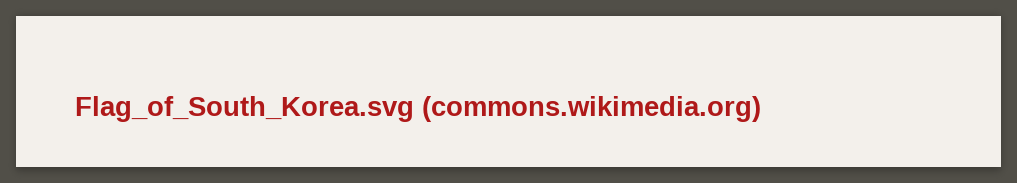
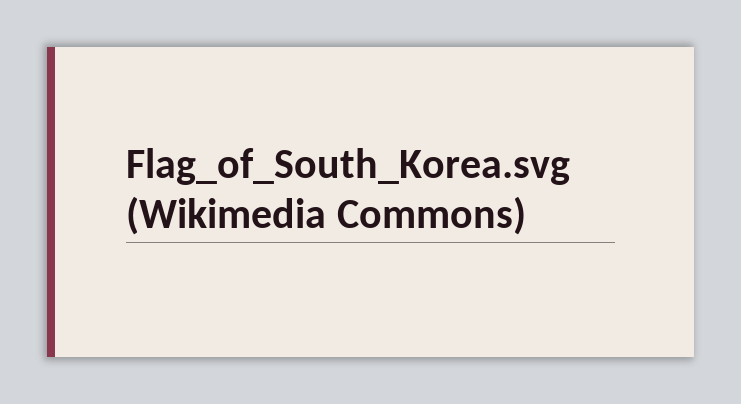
[422,96,761,122] (commons.wikimedia.org) -> [126,196,527,235] (Wikimedia Commons)

